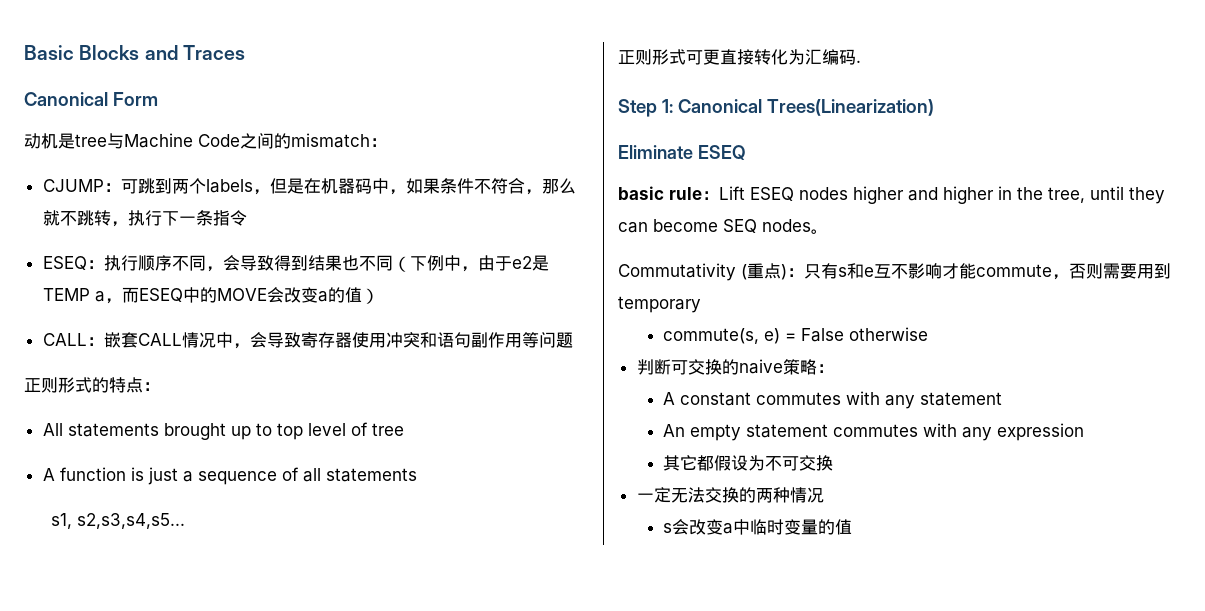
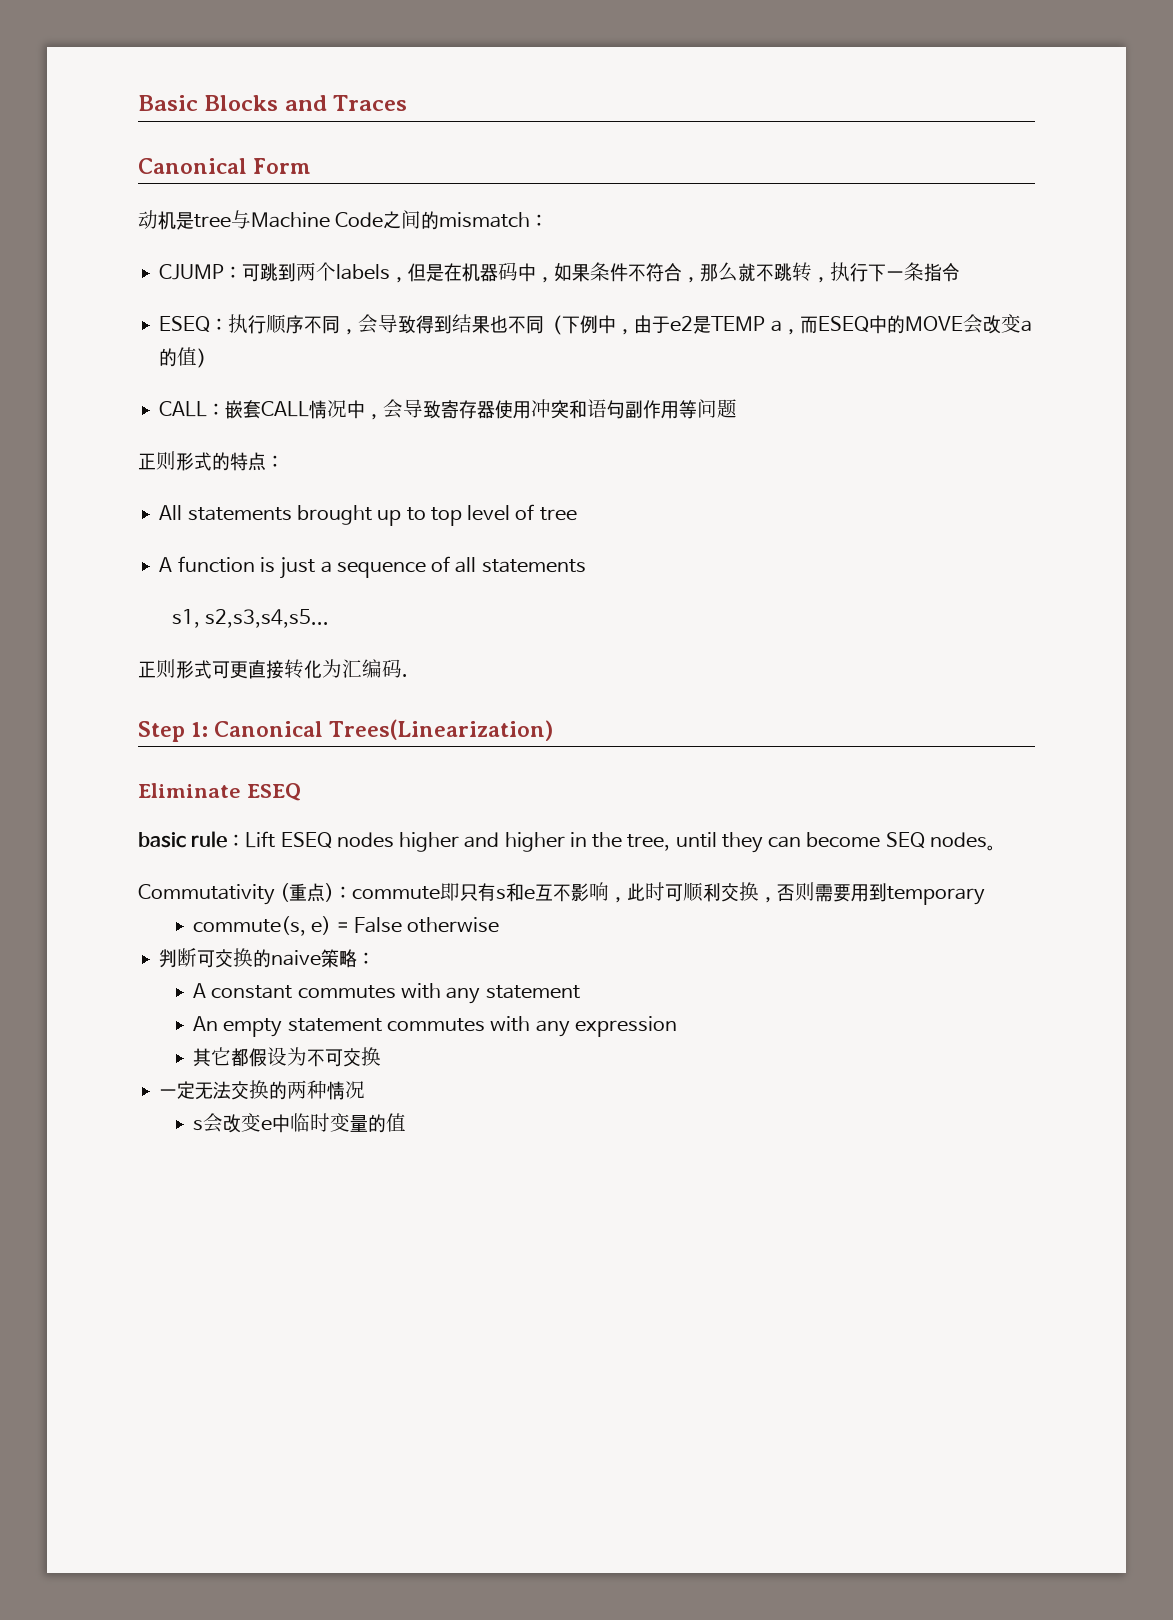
(804, 272) none -> [352,883,461,901] commute即
[942,263,1052,279] 才能commute -> [609,882,760,903] ，此时可顺利交换
[723,523,734,534] a -> [261,1120,273,1131] e

